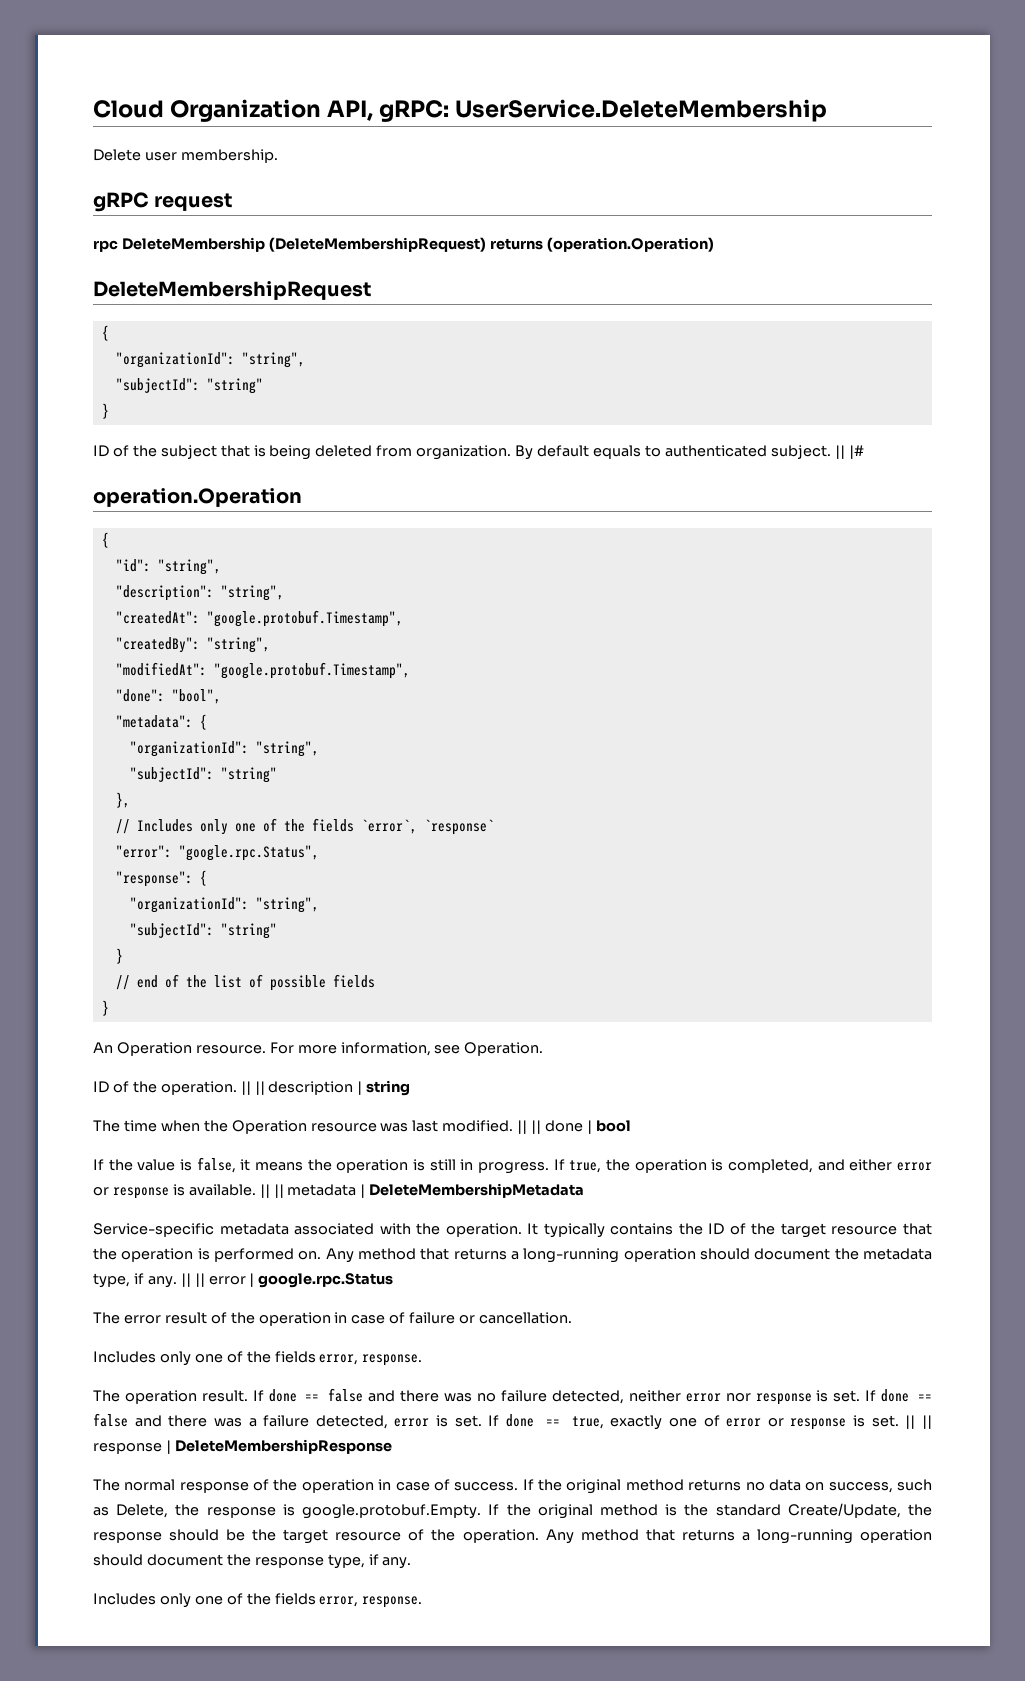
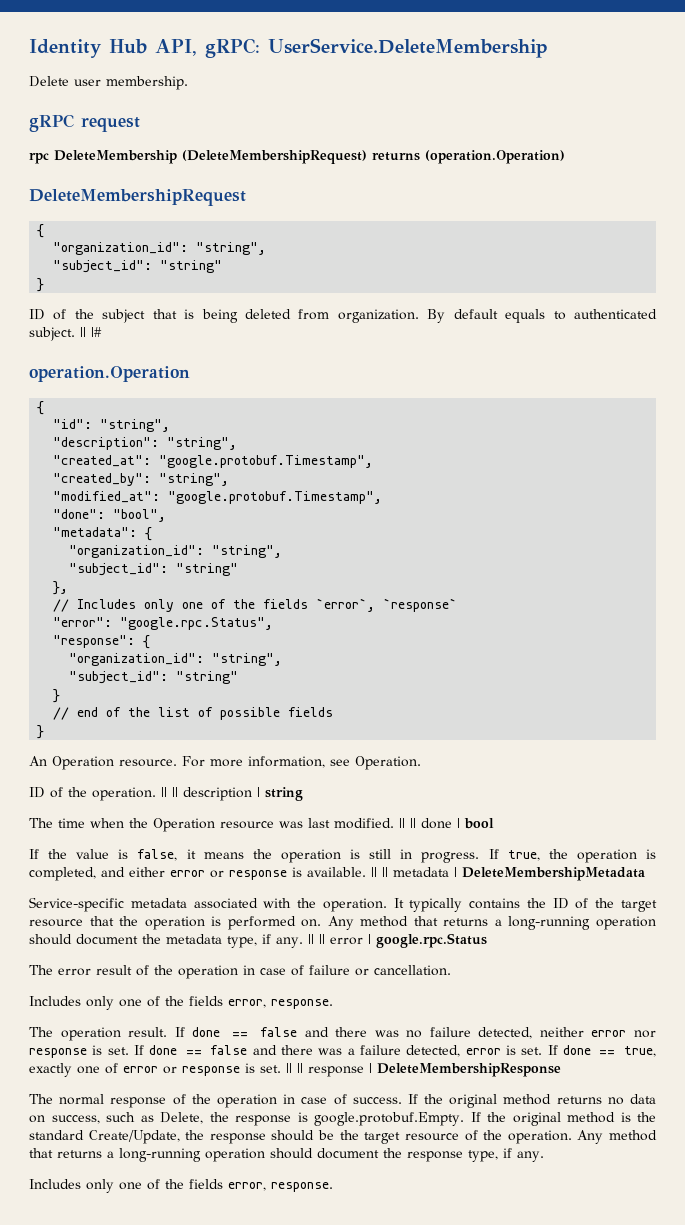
[93,99,322,122] Cloud Organization -> [29,39,147,58] Identity Hub
[115,352,305,368] [115,378,200,393] "organizationId": "string", // "subjectId": -> [53,242,267,255] [53,260,153,273] "organization_id": "string", // "subject_id":
[115,610,403,627] [115,637,270,653] [115,662,207,676] "createdAt": "google.protobuf.Timestamp", // "createdBy": "string", // "modifiedAt": -> [53,455,374,468] [53,473,230,486] [53,491,161,503] "created_at": "google.protobuf.Timestamp", // "created_by": "string", // "modified_at":
[129,741,319,757] [129,767,214,782] "organizationId": "string", // "subjectId": -> [69,545,283,558] [69,563,169,576] "organization_id": "string", // "subject_id":
[129,897,319,913] [129,923,214,938] "organizationId": "string", // "subjectId": -> [69,653,283,666] [69,671,169,684] "organization_id": "string", // "subject_id":

